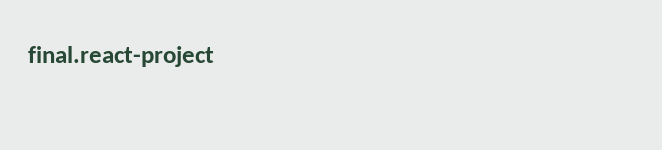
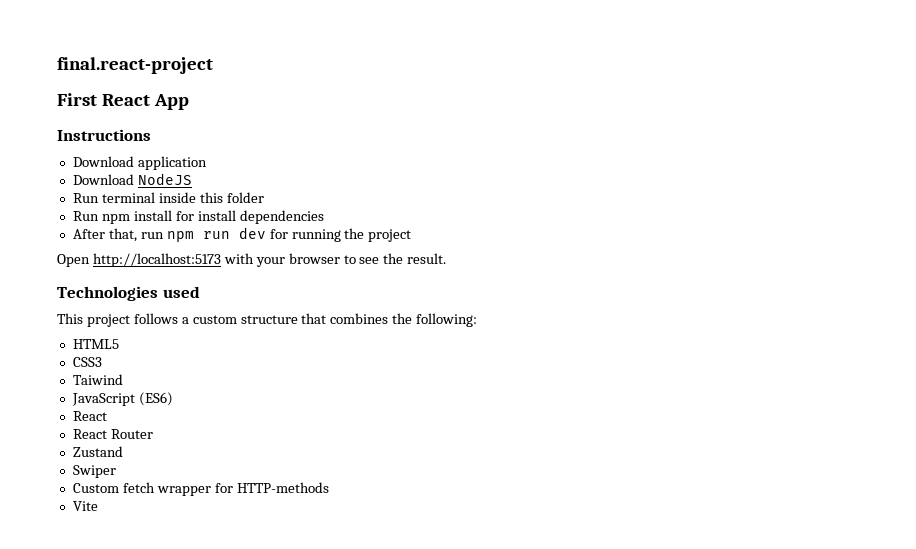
(214, 56) none -> [57,93,189,110] [57,129,151,141] [72,156,207,170] [72,173,192,185] [72,192,264,203] [72,210,324,224] [72,227,412,242] [57,253,447,267] [57,286,200,301] [57,313,478,327] [72,339,119,349] [72,357,102,367] [72,374,123,385] [71,392,173,406] [72,411,107,421] [72,429,153,439] [72,446,123,457] [72,465,116,478] [72,482,329,496] [72,501,98,511] // First React App // Instructions // Download application // Download NodeJS // Run terminal inside this folder // Run npm install for install dependencies // After that, run npm run dev for running the project // Open http://localhost:5173 with your browser to see the result. // Technologies used // This project follows a custom structure that combines the following: // HTML5 // CSS3 // Taiwind // JavaScript (ES6) // React // React Router // Zustand // Swiper // Custom fetch wrapper for HTTP-methods // Vite

